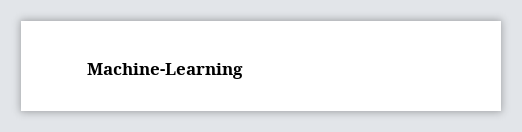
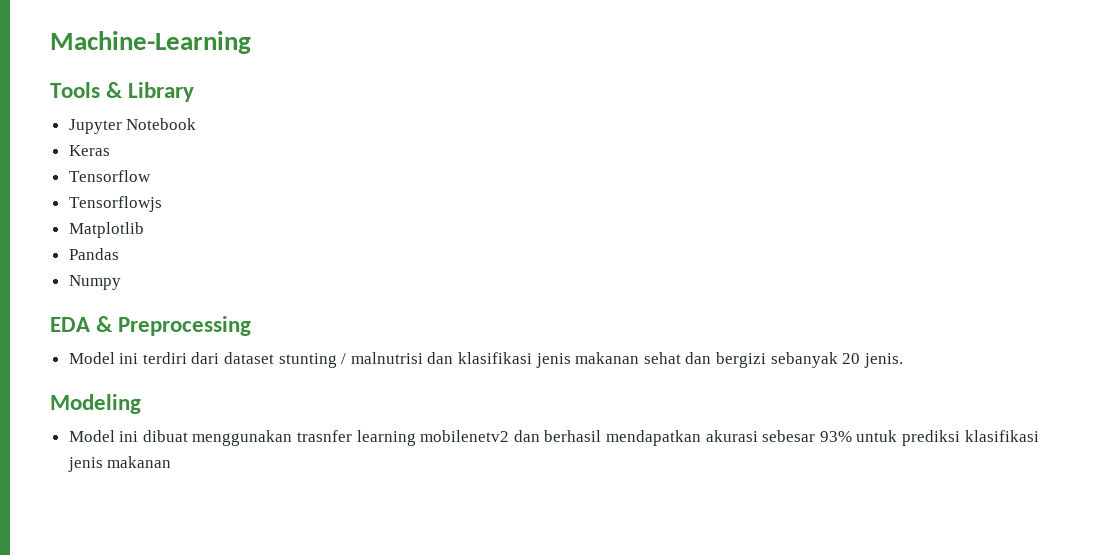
(243, 71) none -> [50,82,195,102] [68,118,197,134] [68,145,110,156] [68,170,151,182] [68,196,162,212] [68,222,144,238] [68,248,119,260] [68,275,121,290] [50,316,252,336] [68,352,903,368] [50,394,141,414] [68,430,1039,446] [67,456,172,472] // Tools & Library // Jupyter Notebook // Keras // Tensorflow // Tensorflowjs // Matplotlib // Pandas // Numpy // EDA & Preprocessing // Model ini terdiri dari dataset stunting / malnutrisi dan klasifikasi jenis makanan sehat dan bergizi sebanyak 20 jenis. // Modeling // Model ini dibuat menggunakan trasnfer learning mobilenetv2 dan berhasil mendapatkan akurasi sebesar 93% untuk prediksi klasifikasi jenis makanan

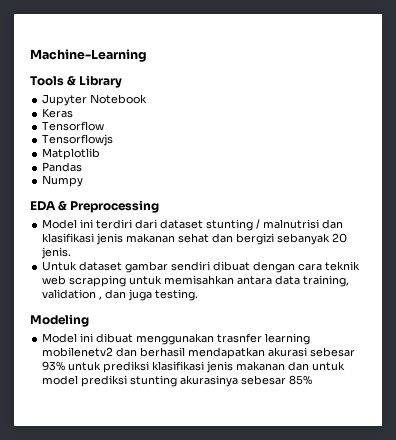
(903, 360) none -> [42,261,361,273] [42,275,350,287] [42,289,199,301] // Untuk dataset gambar sendiri dibuat dengan cara teknik web scrapping untuk memisahkan antara data training, validation , dan juga testing.
(172, 462) none -> [288,361,346,371] [42,375,313,387] dan untuk model prediksi stunting akurasinya sebesar 85%

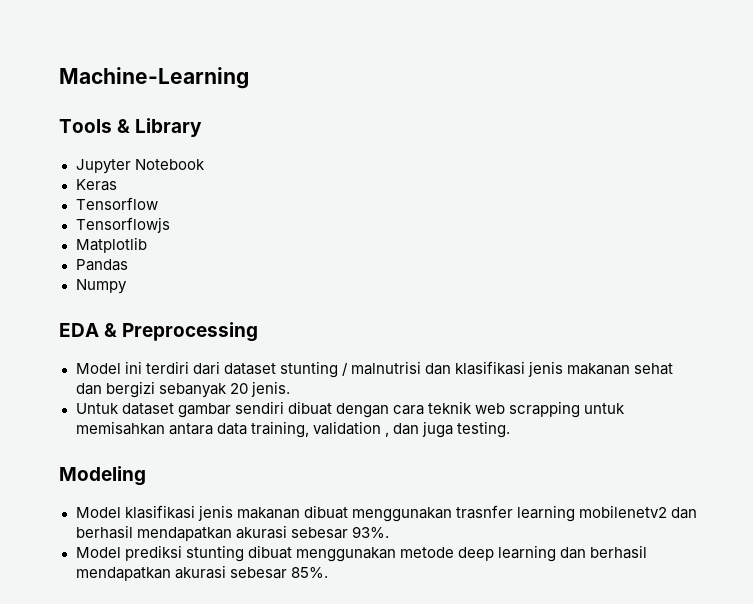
[80,333,94,342] ini -> [124,505,300,521] klasifikasi jenis makanan
[42,361,346,373] [42,375,313,387] 93% untuk prediksi klasifikasi jenis makanan dan untuk model prediksi stunting akurasinya sebesar 85% -> [351,526,389,538] [75,545,647,562] [75,565,328,581] 93%. // Model prediksi stunting dibuat menggunakan metode deep learning dan berhasil mendapatkan akurasi sebesar 85%.

